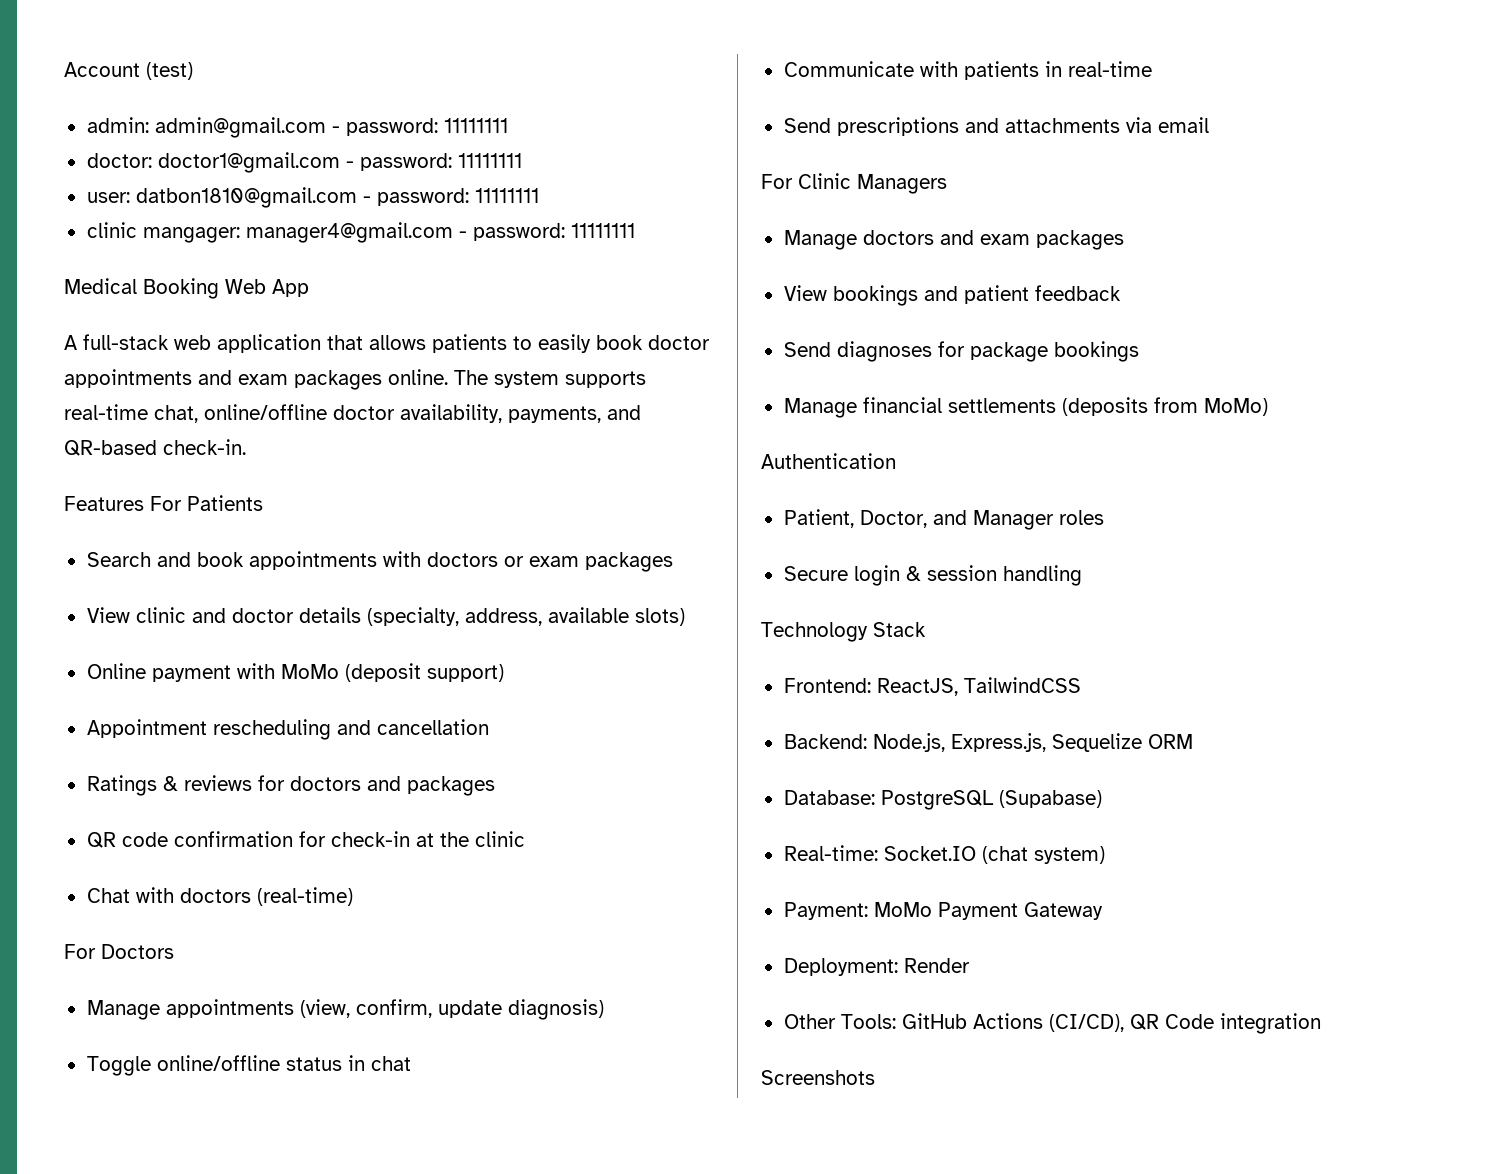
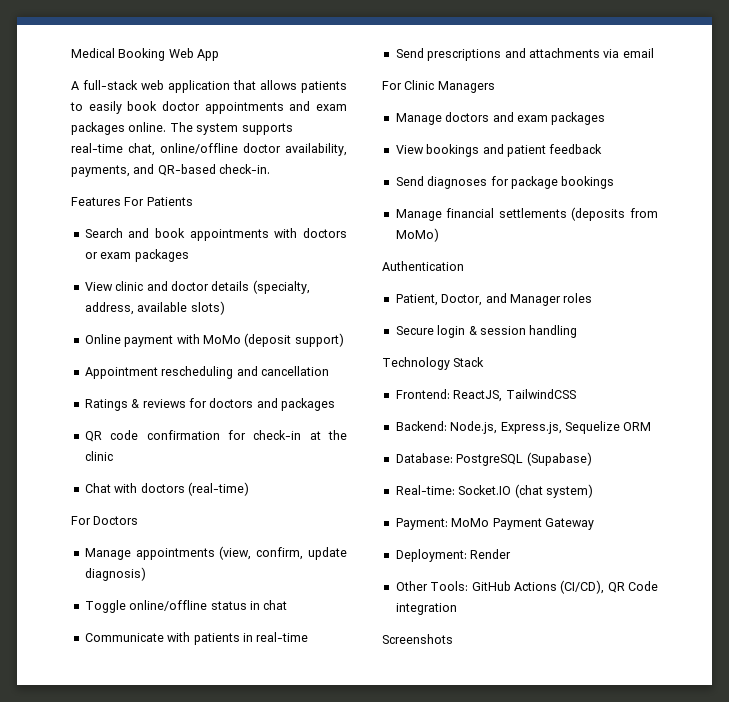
[64,62,193,80] [86,117,508,138] [86,152,522,173] [86,187,539,208] [86,222,635,243] Account (test) // admin: admin@gmail.com - password: 11111111 // doctor: doctor1@gmail.com - password: 11111111 // user: datbon1810@gmail.com - password: 11111111 // clinic mangager: manager4@gmail.com - password: 11111111 // -> (71, 53) none

